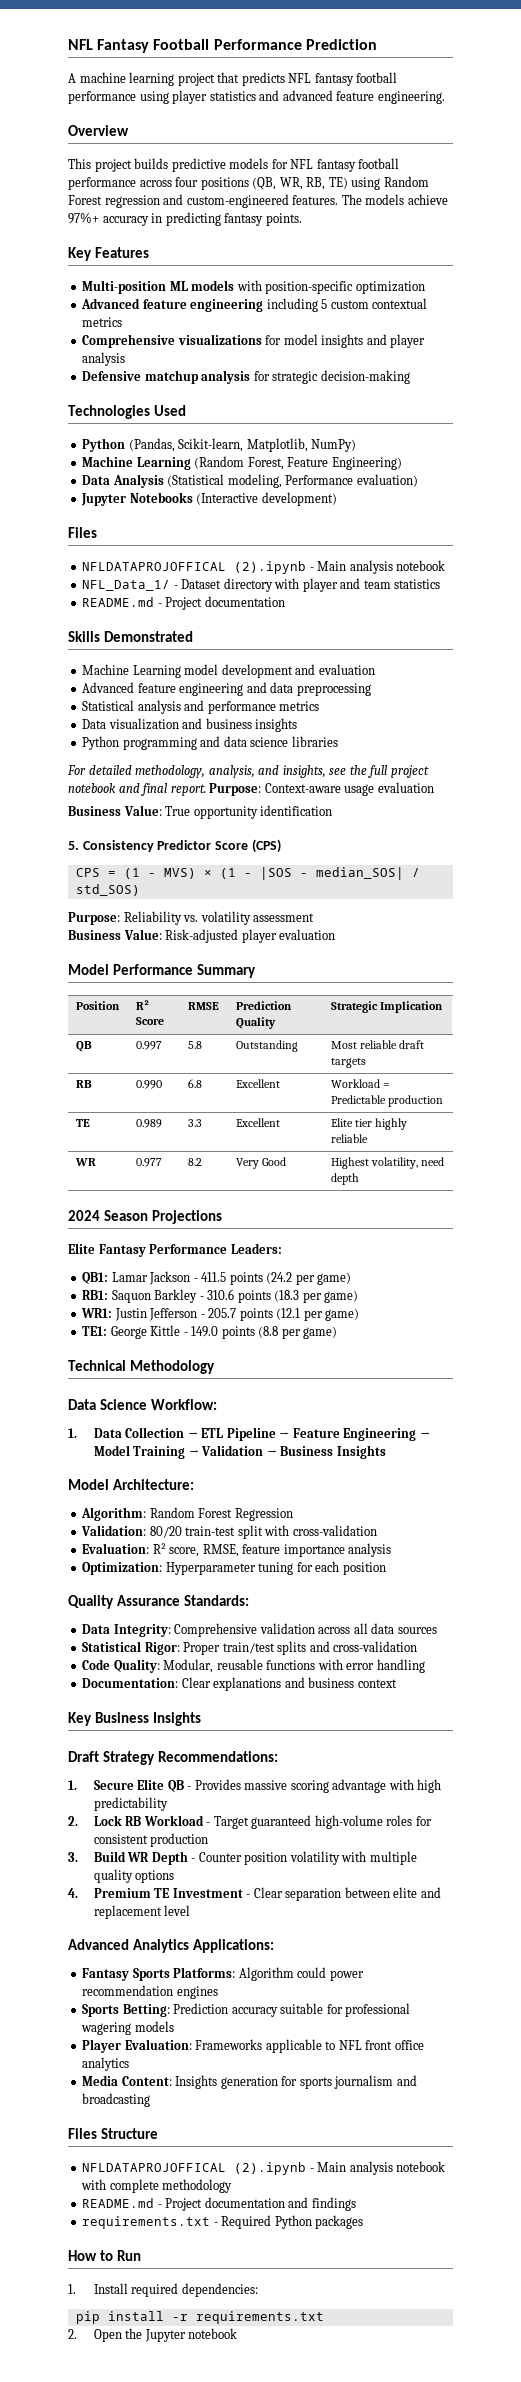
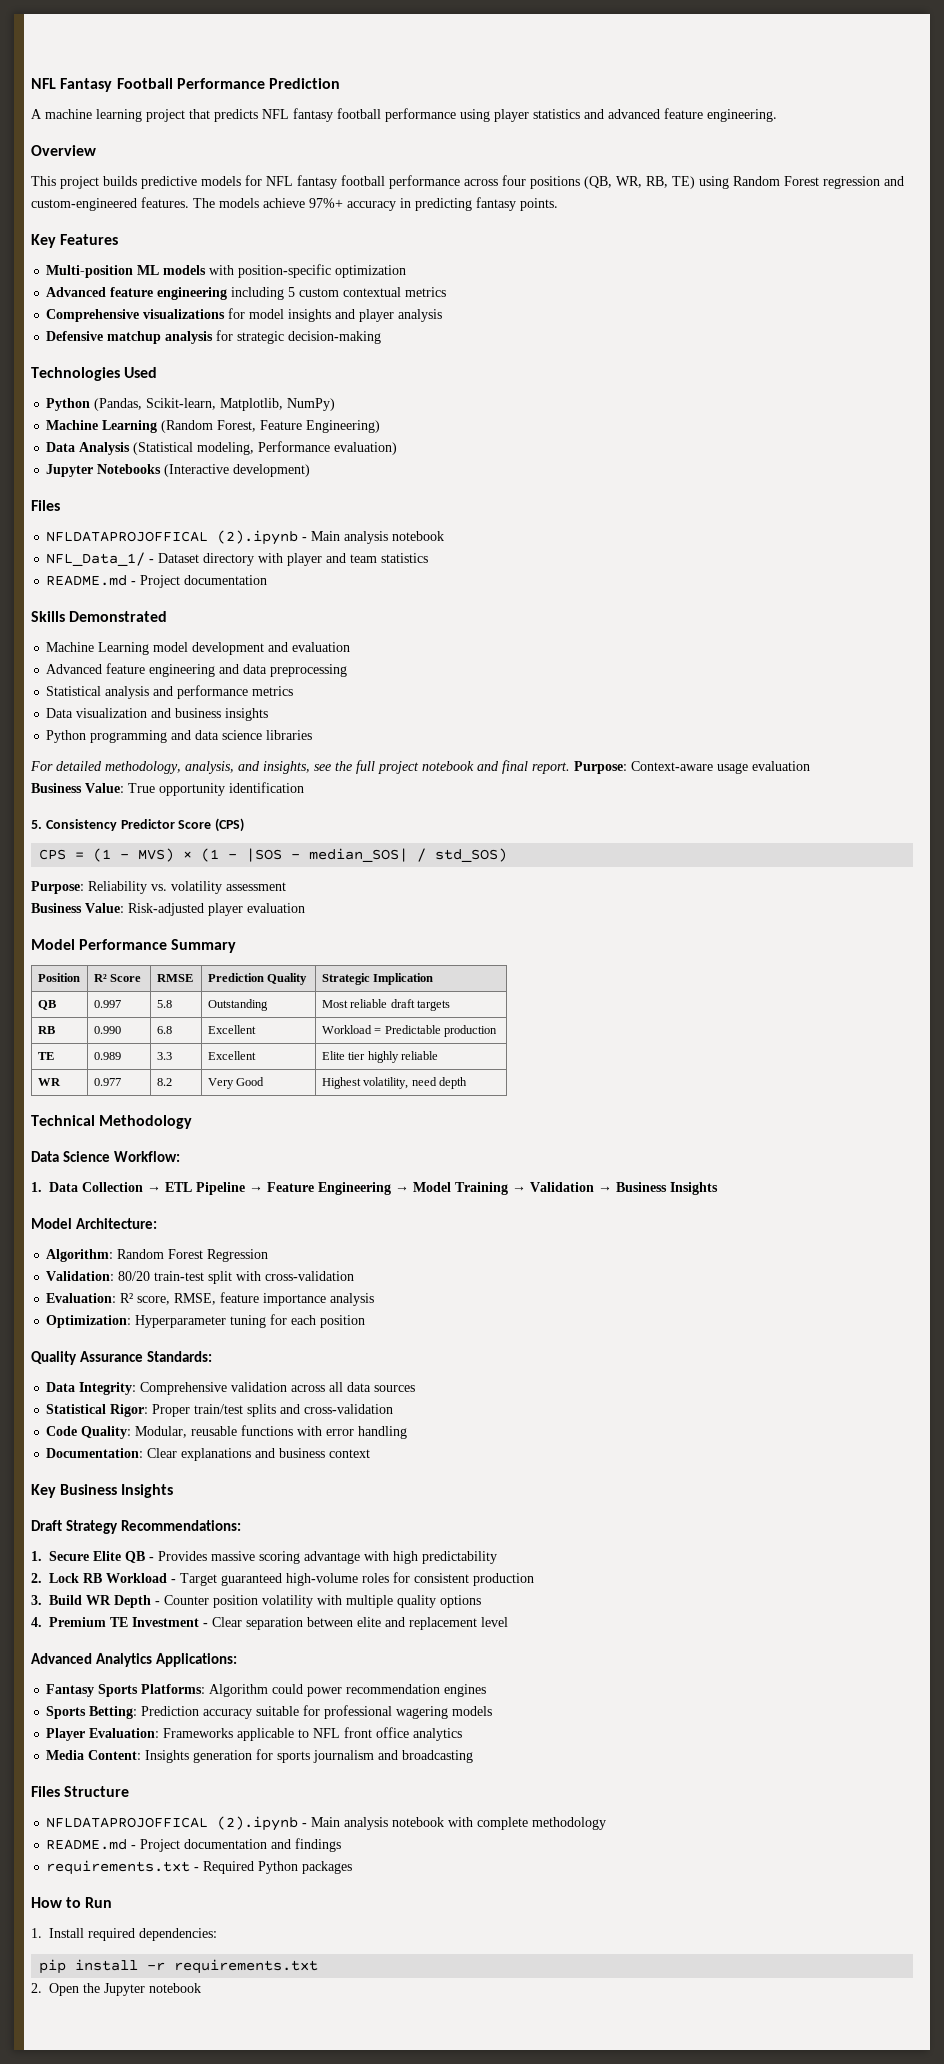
[68,1210,223,1224] [68,1243,282,1257] [82,1271,352,1285] [82,1289,359,1303] [81,1308,360,1321] [82,1325,338,1339] // 2024 Season Projections // Elite Fantasy Performance Leaders: // QB1: Lamar Jackson - 411.5 points (24.2 per game) // RB1: Saquon Barkley - 310.6 points (18.3 per game) // WR1: Justin Jefferson - 205.7 points (12.1 per game) // TE1: George Kittle - 149.0 points (8.8 per game) -> (467, 1083) none

